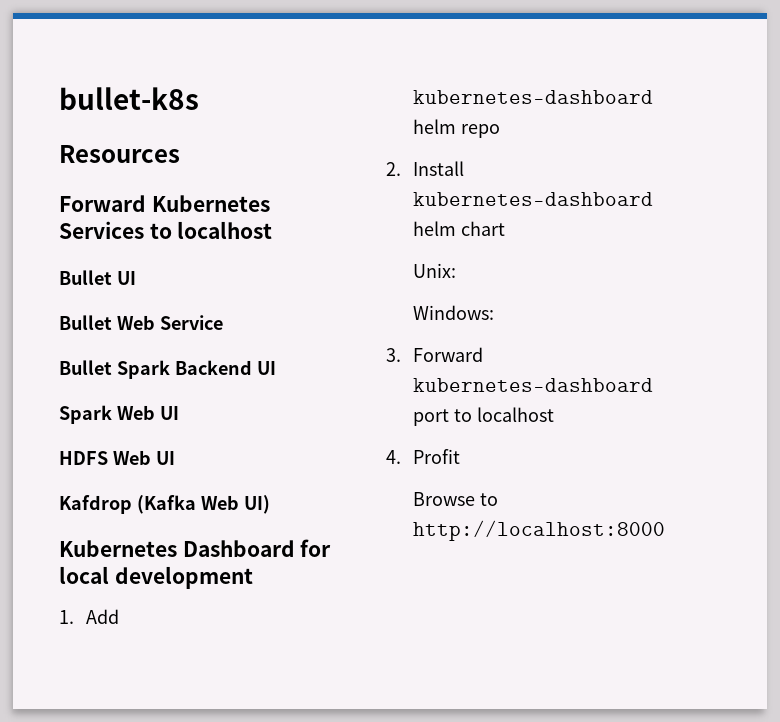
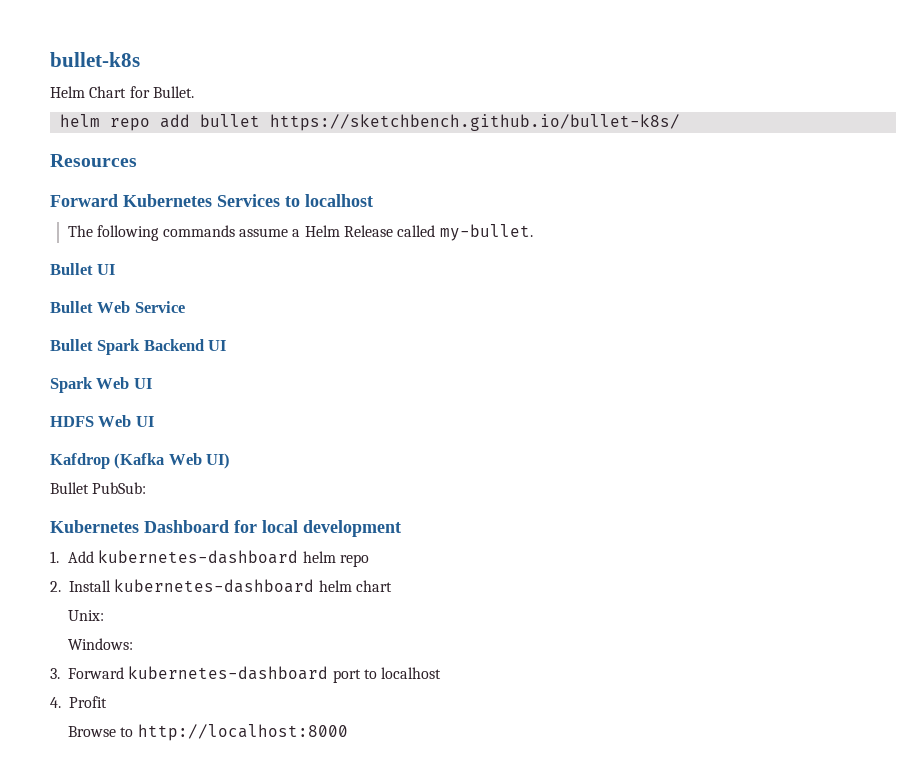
(199, 98) none -> [50,86,194,98] [59,114,680,131] // Helm Chart for Bullet. // helm repo add bullet https://sketchbench.github.io/bullet-k8s/
(273, 230) none -> [68,224,533,241] // The following commands assume a Helm Release called my-bullet.
(270, 504) none -> [50,482,147,494] // Bullet PubSub:

